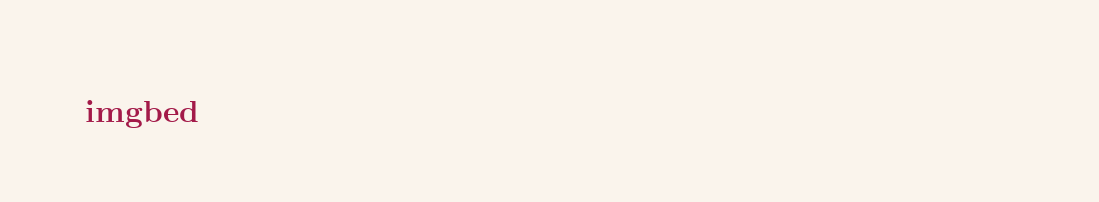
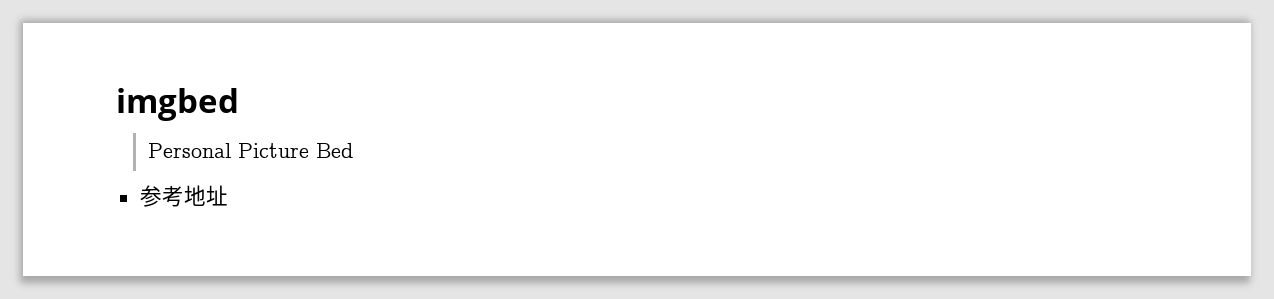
(199, 114) none -> [148,143,354,158] [139,185,228,207] // Personal Picture Bed // 参考地址

